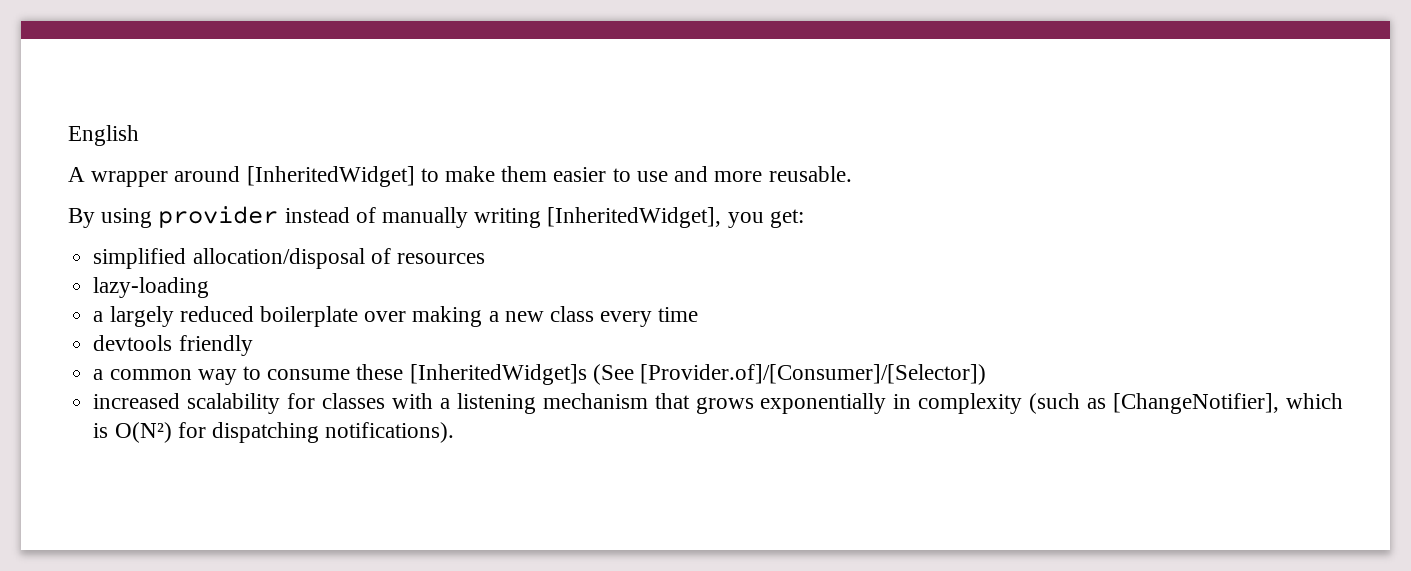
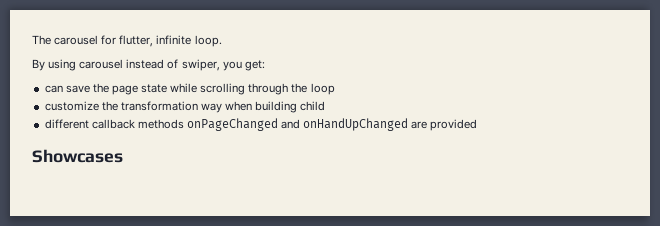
[68,125,139,146] [68,166,852,187] English // A wrapper around [InheritedWidget] to make them easier to use and more reusable. -> [32,35,222,47] The carousel for flutter, infinite loop.
[158,206,279,228] provider -> [79,59,124,69] carousel
[382,207,722,228] manually writing [InheritedWidget], -> [181,59,220,71] swiper,
[93,248,485,269] [93,277,210,298] [93,306,699,327] [93,335,253,356] [93,364,986,385] [93,393,1344,414] [93,422,455,443] simplified allocation/disposal of resources // lazy-loading // a largely reduced boilerplate over making a new class every time // devtools friendly // a common way to consume these [InheritedWidget]s (See [Provider.of]/[Consumer]/[Selector]) // increased scalability for classes with a listening mechanism that grows exponentially in complexity (such as [ChangeNotifier], which is O(N²) for dispatching notifications). -> [44,83,335,95] [44,101,326,113] [44,118,478,131] [32,149,123,163] can save the page state while scrolling through the loop // customize the transformation way when building child // different callback methods onPageChanged and onHandUpChanged are provided // Showcases

